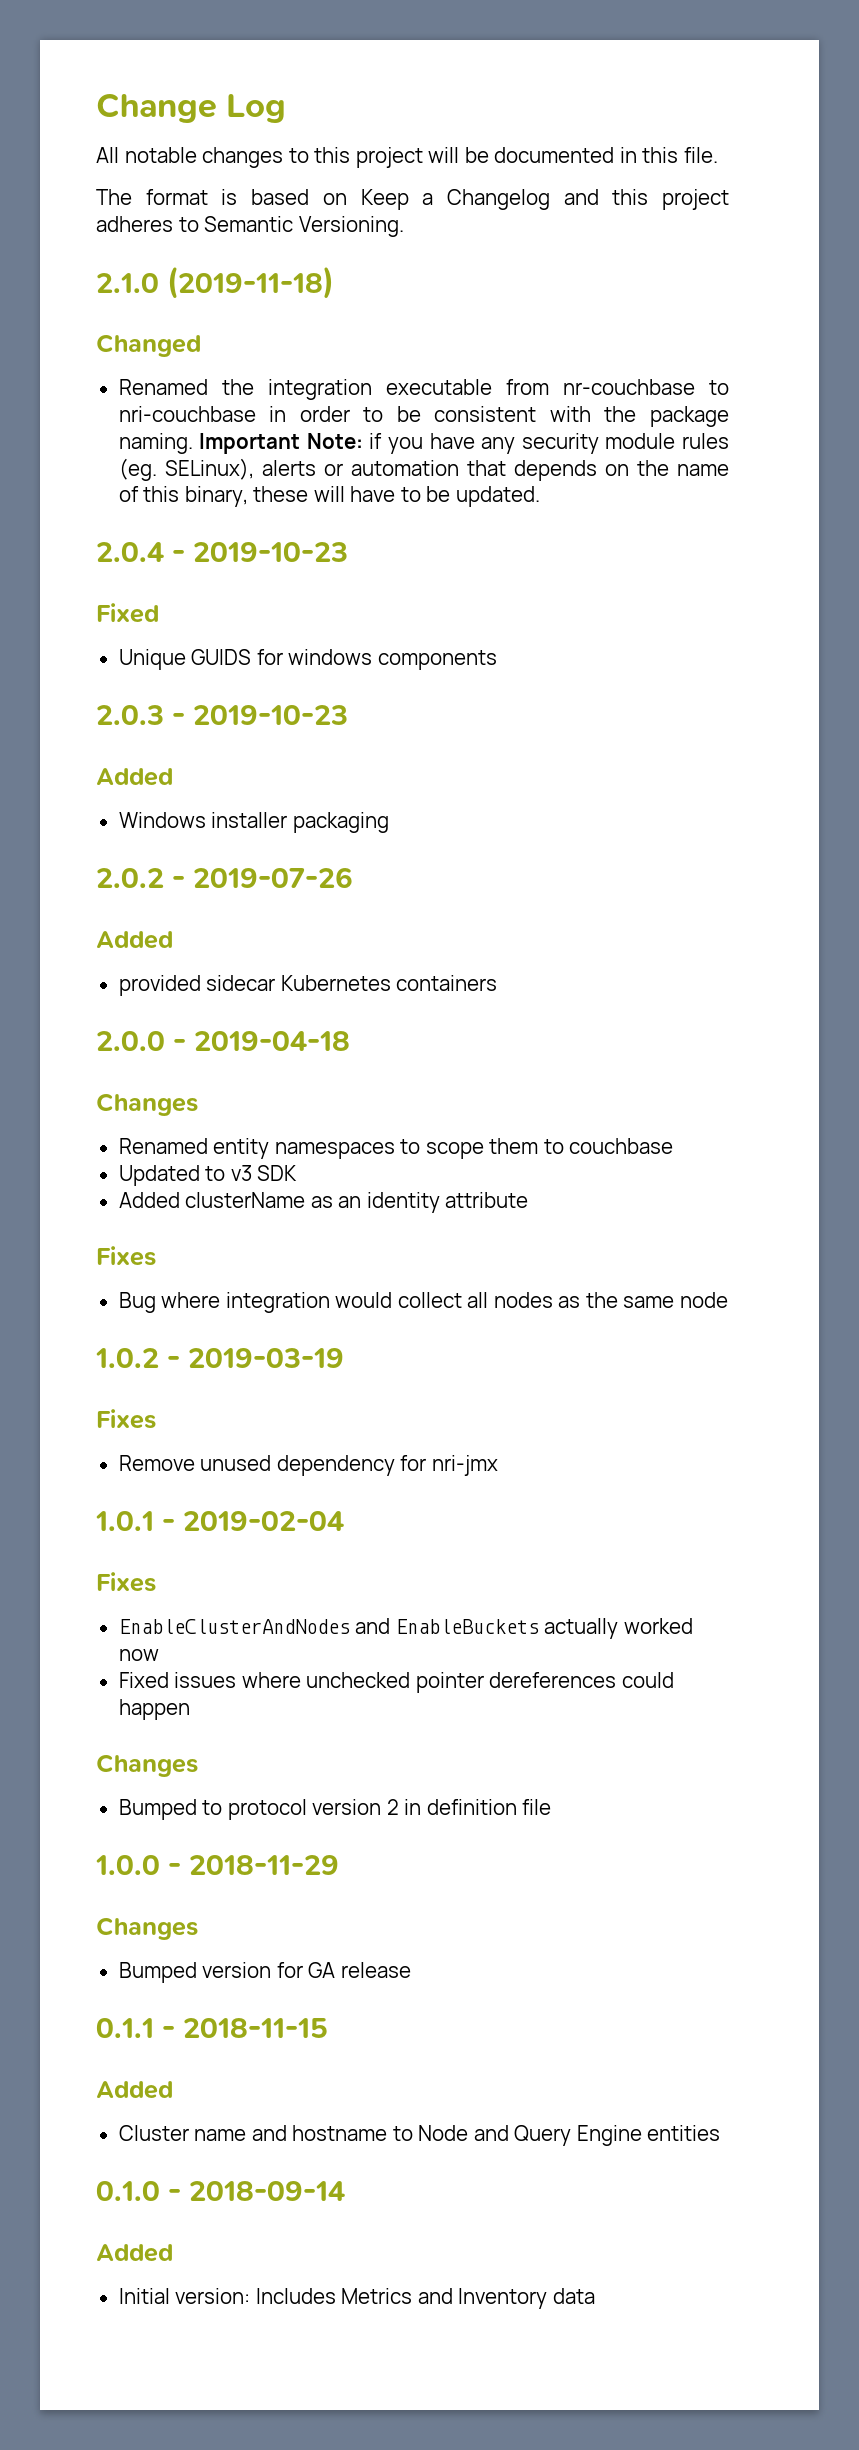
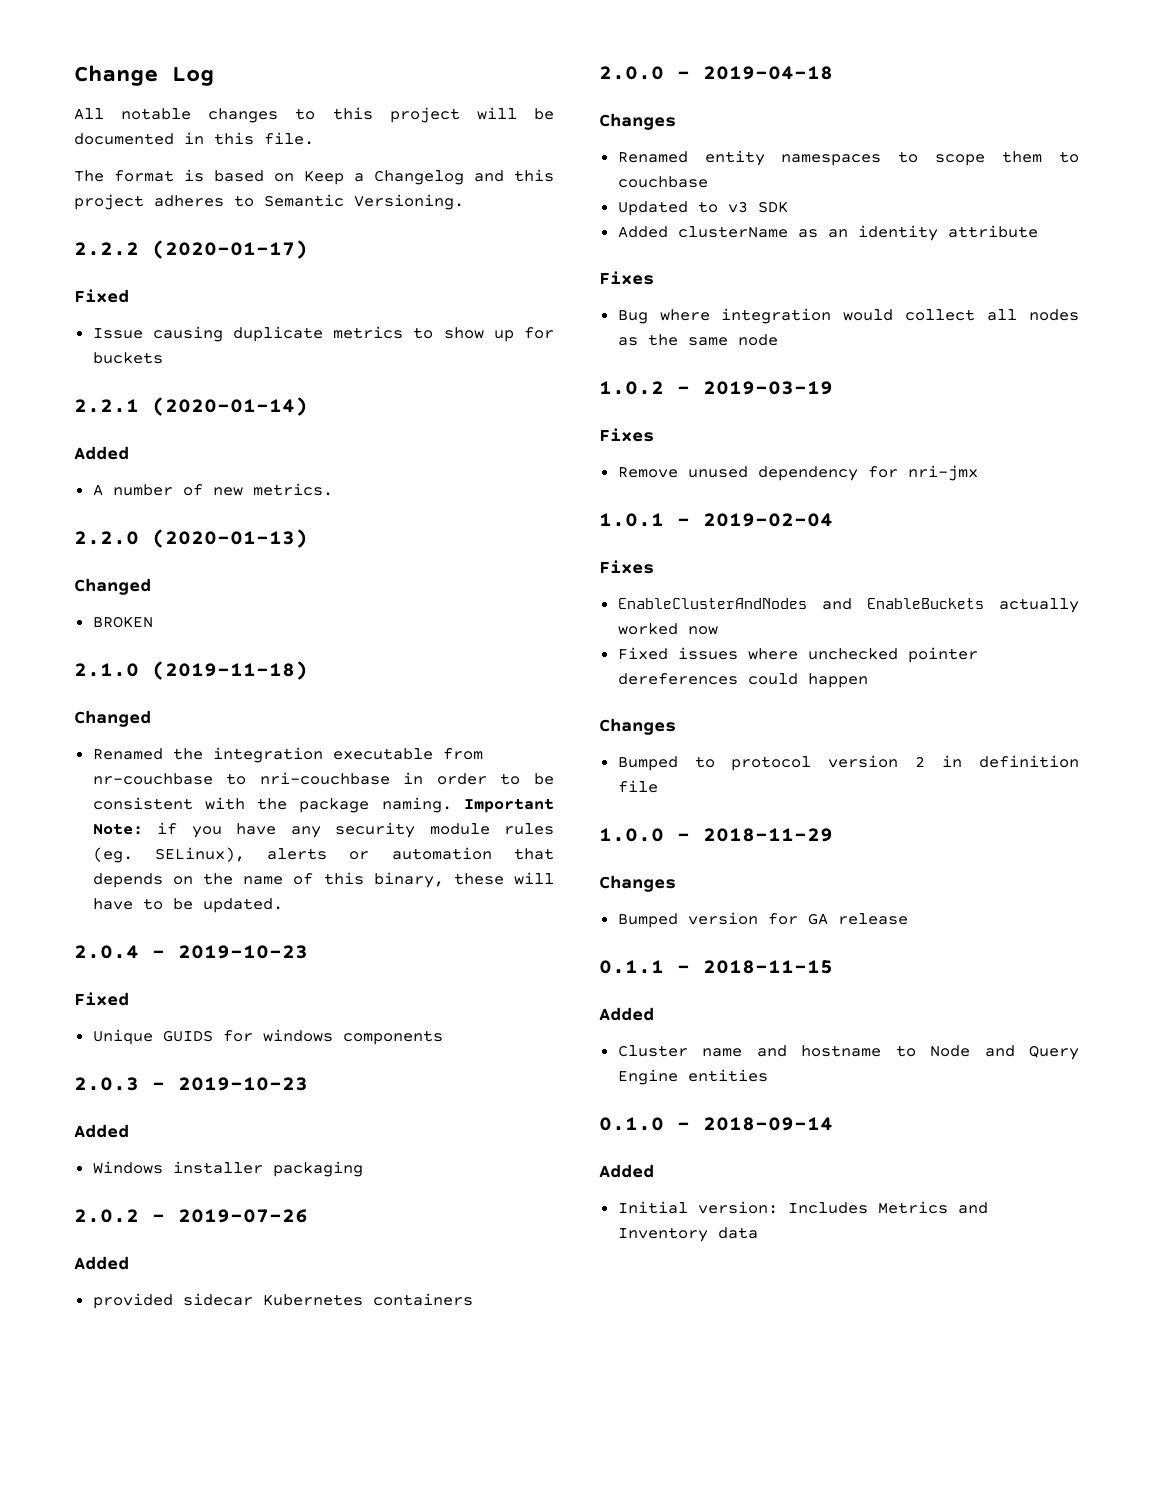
(404, 226) none -> [74,240,308,259] [74,289,129,303] [92,326,555,342] [92,352,163,364] [74,397,308,416] [74,446,129,460] [92,483,333,496] [74,529,308,548] [74,578,151,595] [92,616,153,628] // 2.2.2 (2020-01-17) // Fixed // Issue causing duplicate metrics to show up for buckets // 2.2.1 (2020-01-14) // Added // A number of new metrics. // 2.2.0 (2020-01-13) // Changed // BROKEN

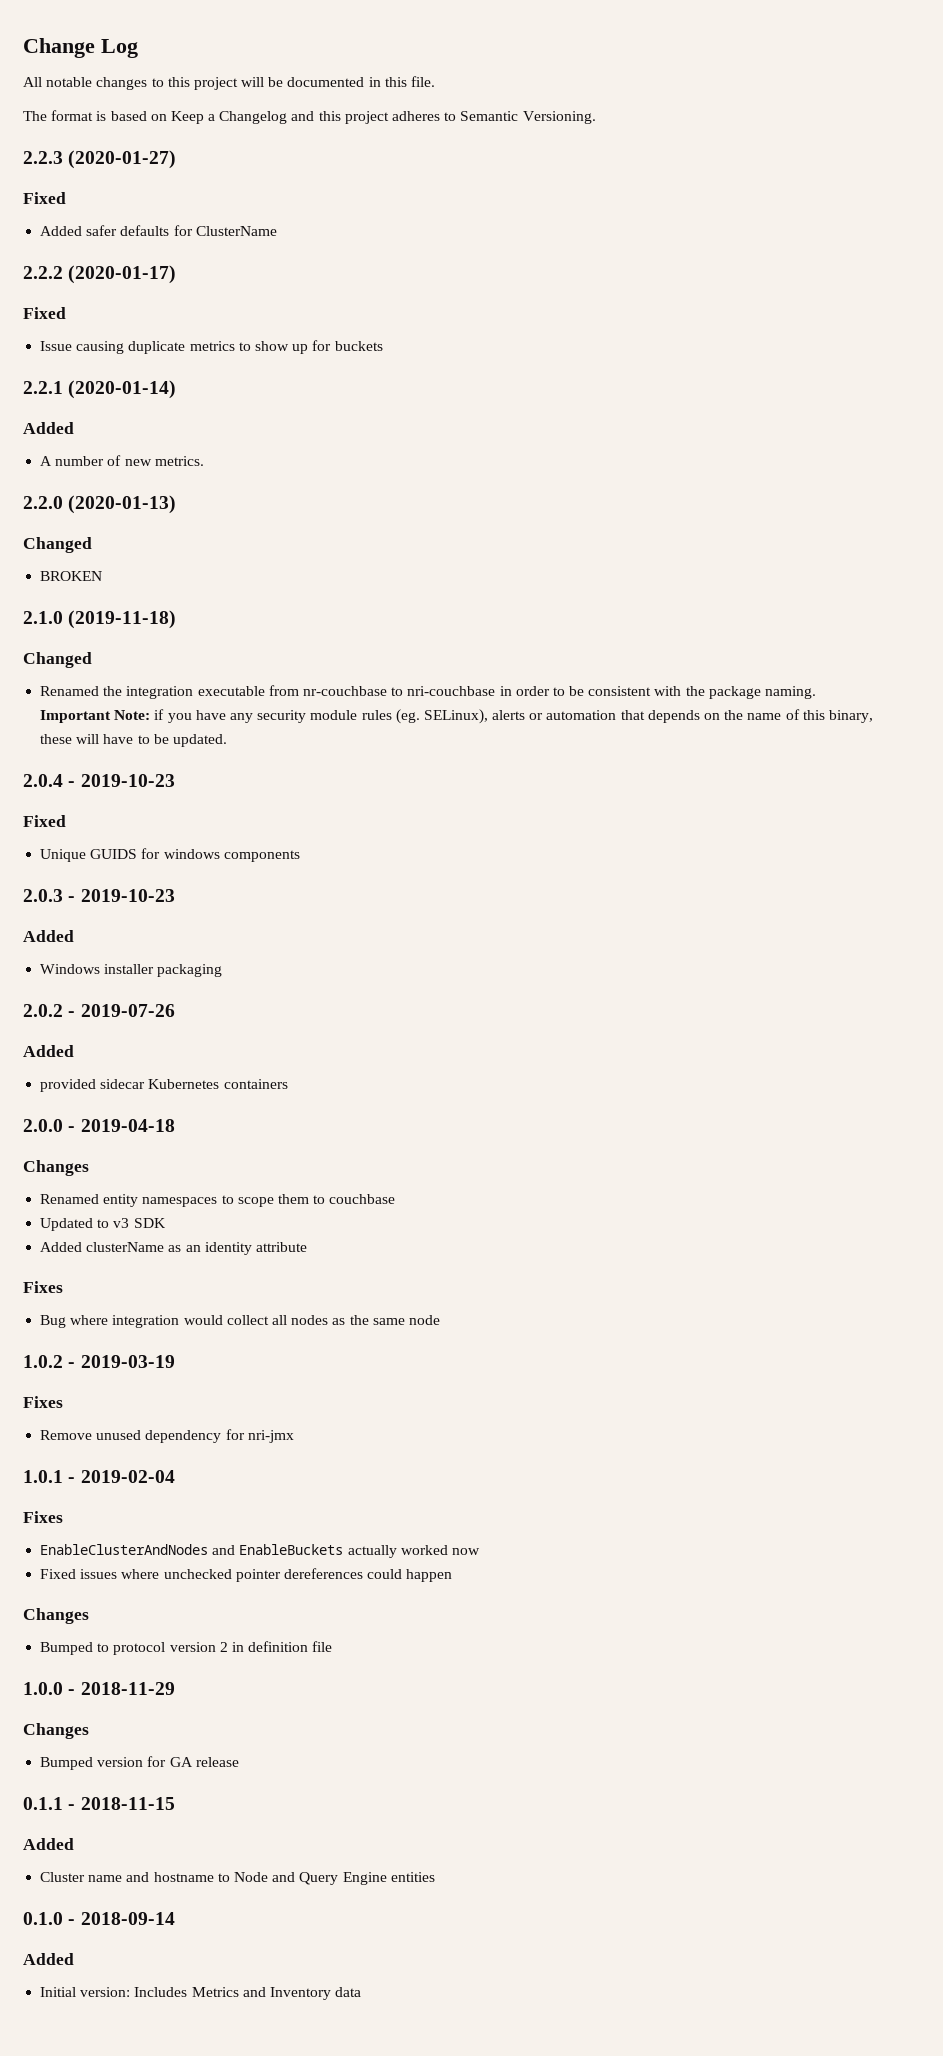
(464, 202) none -> [23,150,177,169] [23,192,66,204] [40,225,277,236] // 2.2.3 (2020-01-27) // Fixed // Added safer defaults for ClusterName

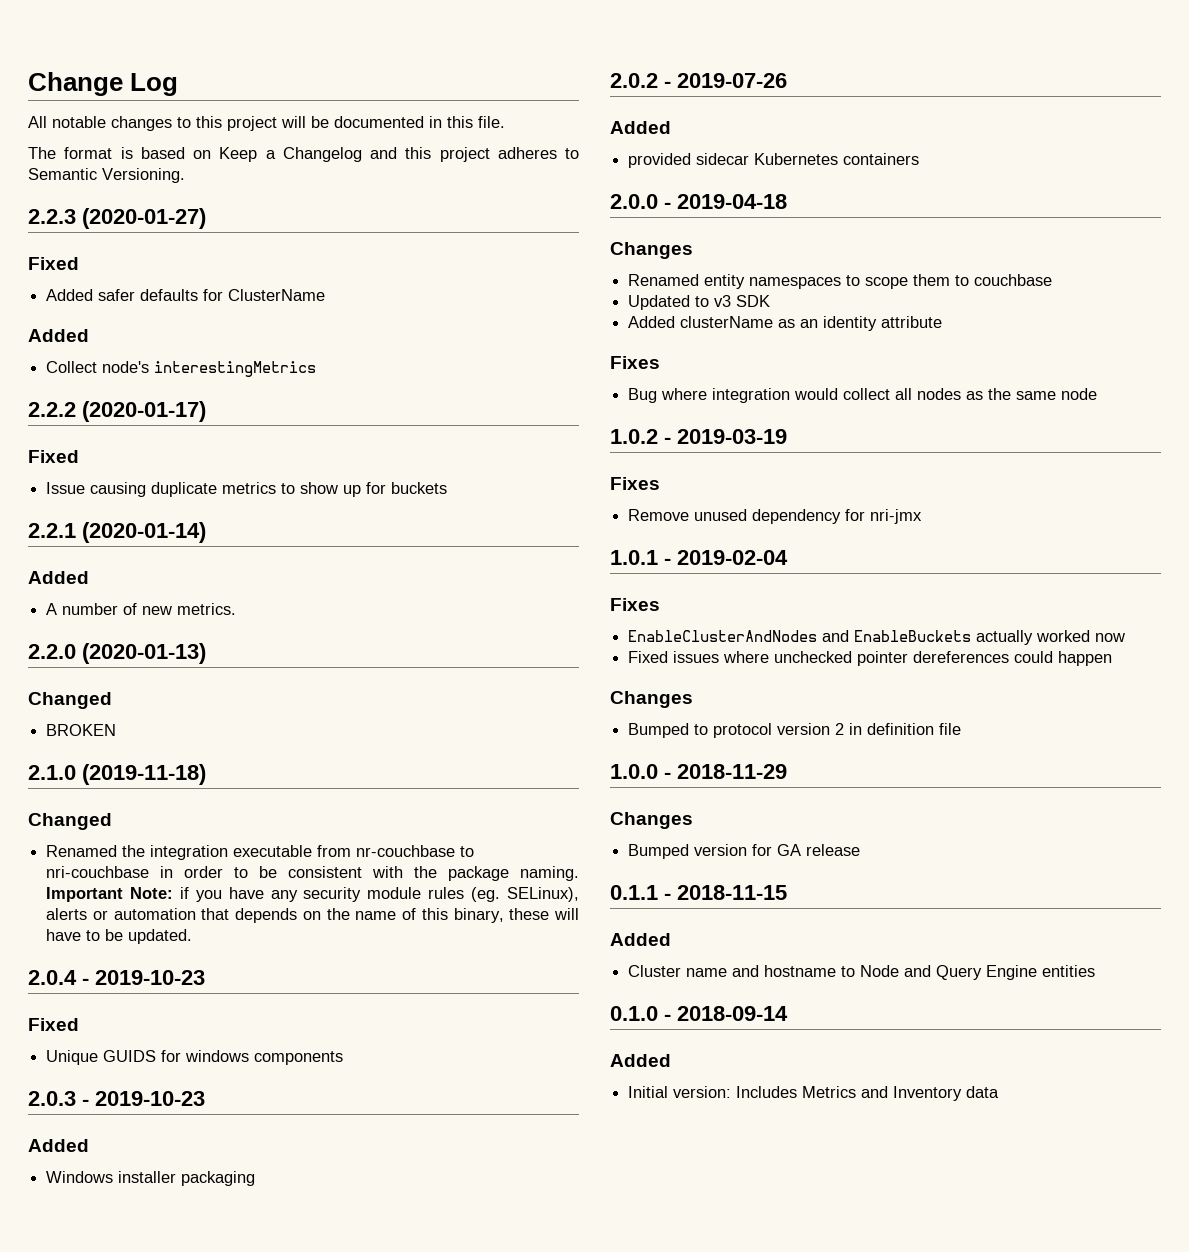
(277, 231) none -> [28,329,89,342] [46,361,317,377] // Added // Collect node's interestingMetrics

